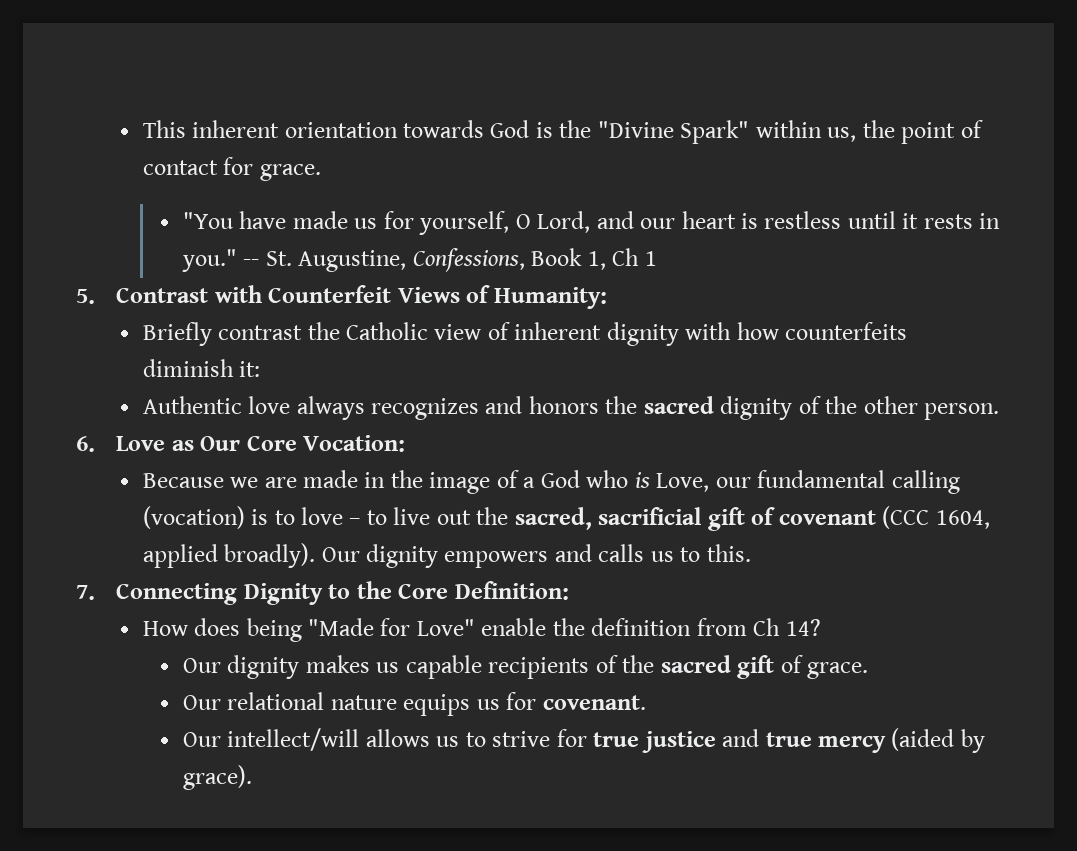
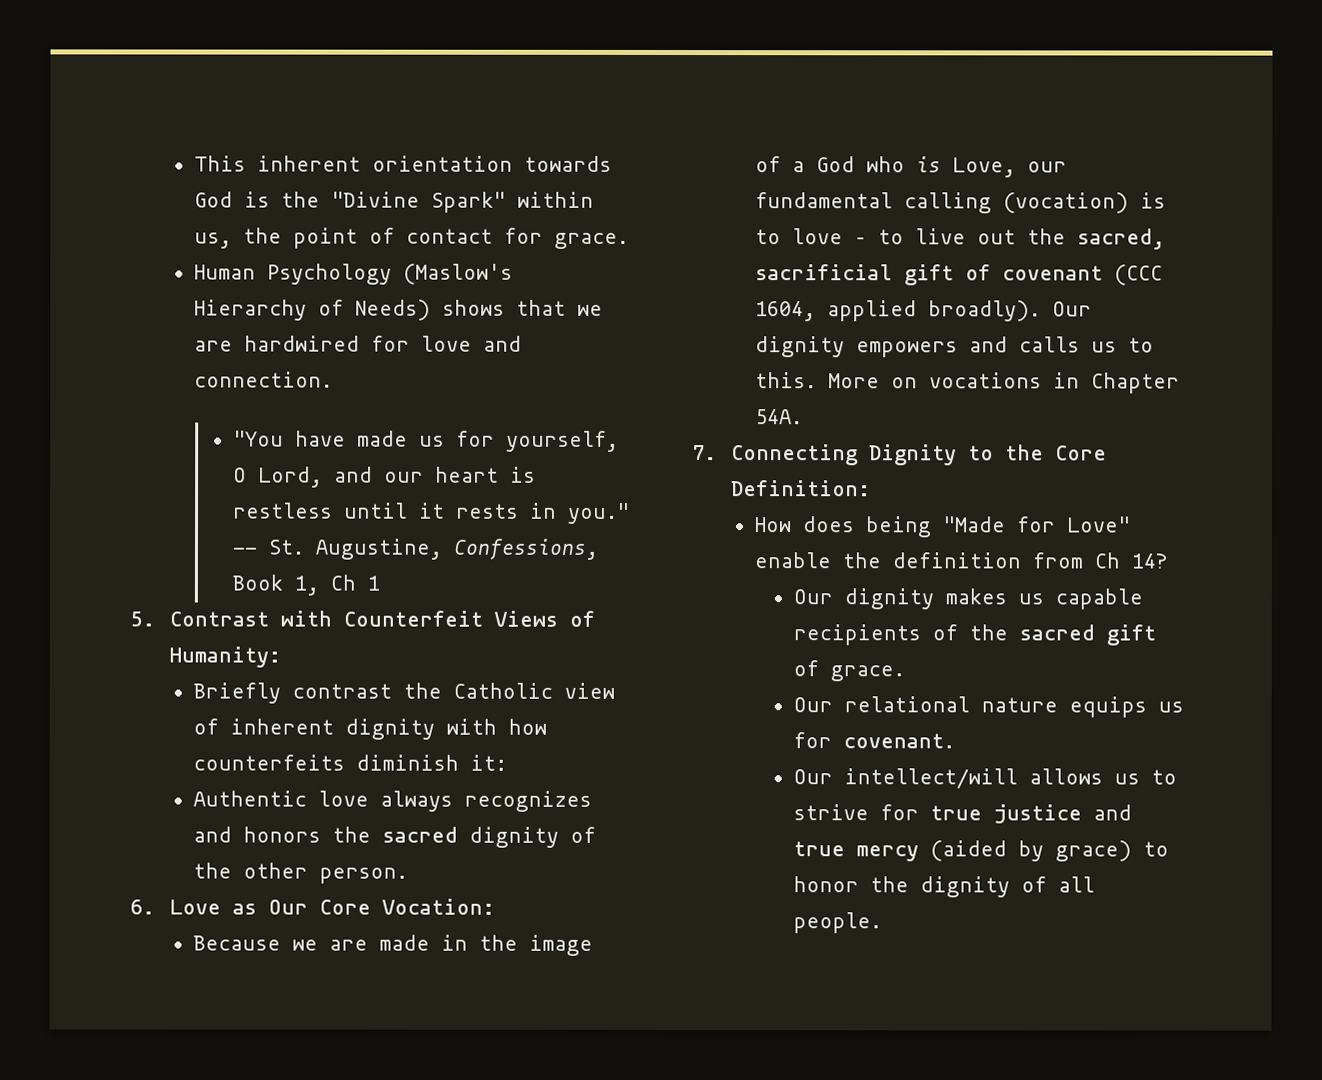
(321, 172) none -> [194,263,514,285] [194,299,604,321] [194,335,523,352] [194,371,334,388] // Human Psychology (Maslow's Hierarchy of Needs) shows that we are hardwired for love and connection.
(751, 553) none -> [828,372,1181,394] [755,409,804,425] More on vocations in Chapter 54A.
[182,765,252,790] grace). -> [1055,840,1170,862] [793,876,1096,898] [793,912,883,934] grace) to honor the dignity of all people.

